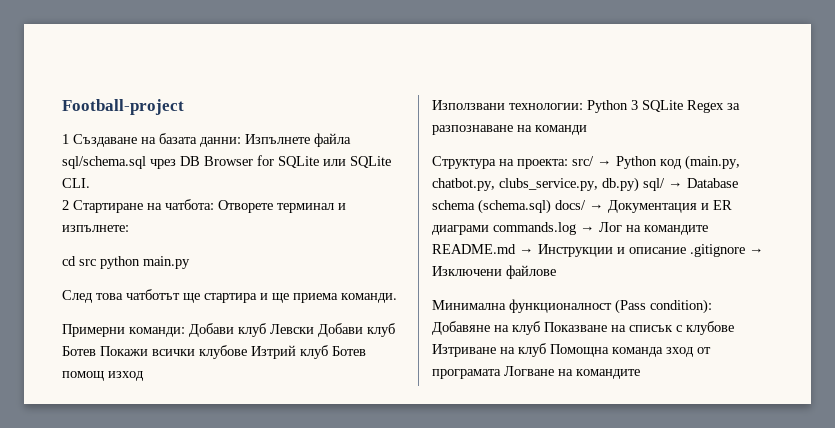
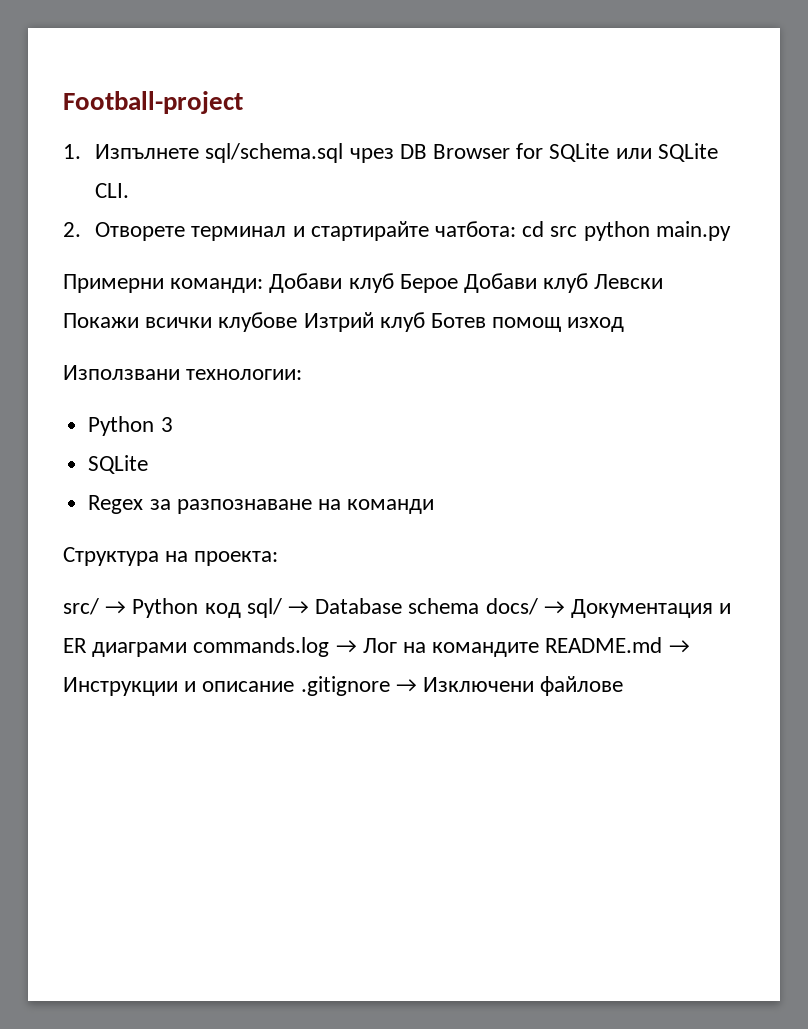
[62,133,351,147] 1 Създаване на базата данни: Изпълнете файла -> [63,144,200,159] 1. Изпълнете
[62,199,214,213] 2 Стартиране на чатбота: -> [63,222,81,237] 2.
[62,225,129,232] изпълнете: // -> [310,221,517,241] стартирайте чатбота:
[62,289,397,303] // След това чатботът ще стартира и ще приема команди. -> (731, 231) none
[270,323,395,337] [62,346,96,356] Левски Добави клуб Ботев -> [399,273,664,293] Берое Добави клуб Левски
(583, 106) none -> (303, 374) //
[642,100,683,112] SQLite -> [88,455,149,474] // SQLite //
(568, 164) none -> (279, 558) //
[685,155,740,170] [432,177,639,192] (main.py, chatbot.py, clubs_service.py, db.py) -> (241, 610) none
[478,199,551,214] (schema.sql) -> (480, 606) none
[432,299,712,314] [432,321,734,335] [432,343,711,357] [432,366,640,379] // Минимална функционалност (Pass condition): Добавяне на клуб Показване на списък с клубове Изтриване на клуб Помощна команда зход от програмата Логване на командите -> (624, 686) none

